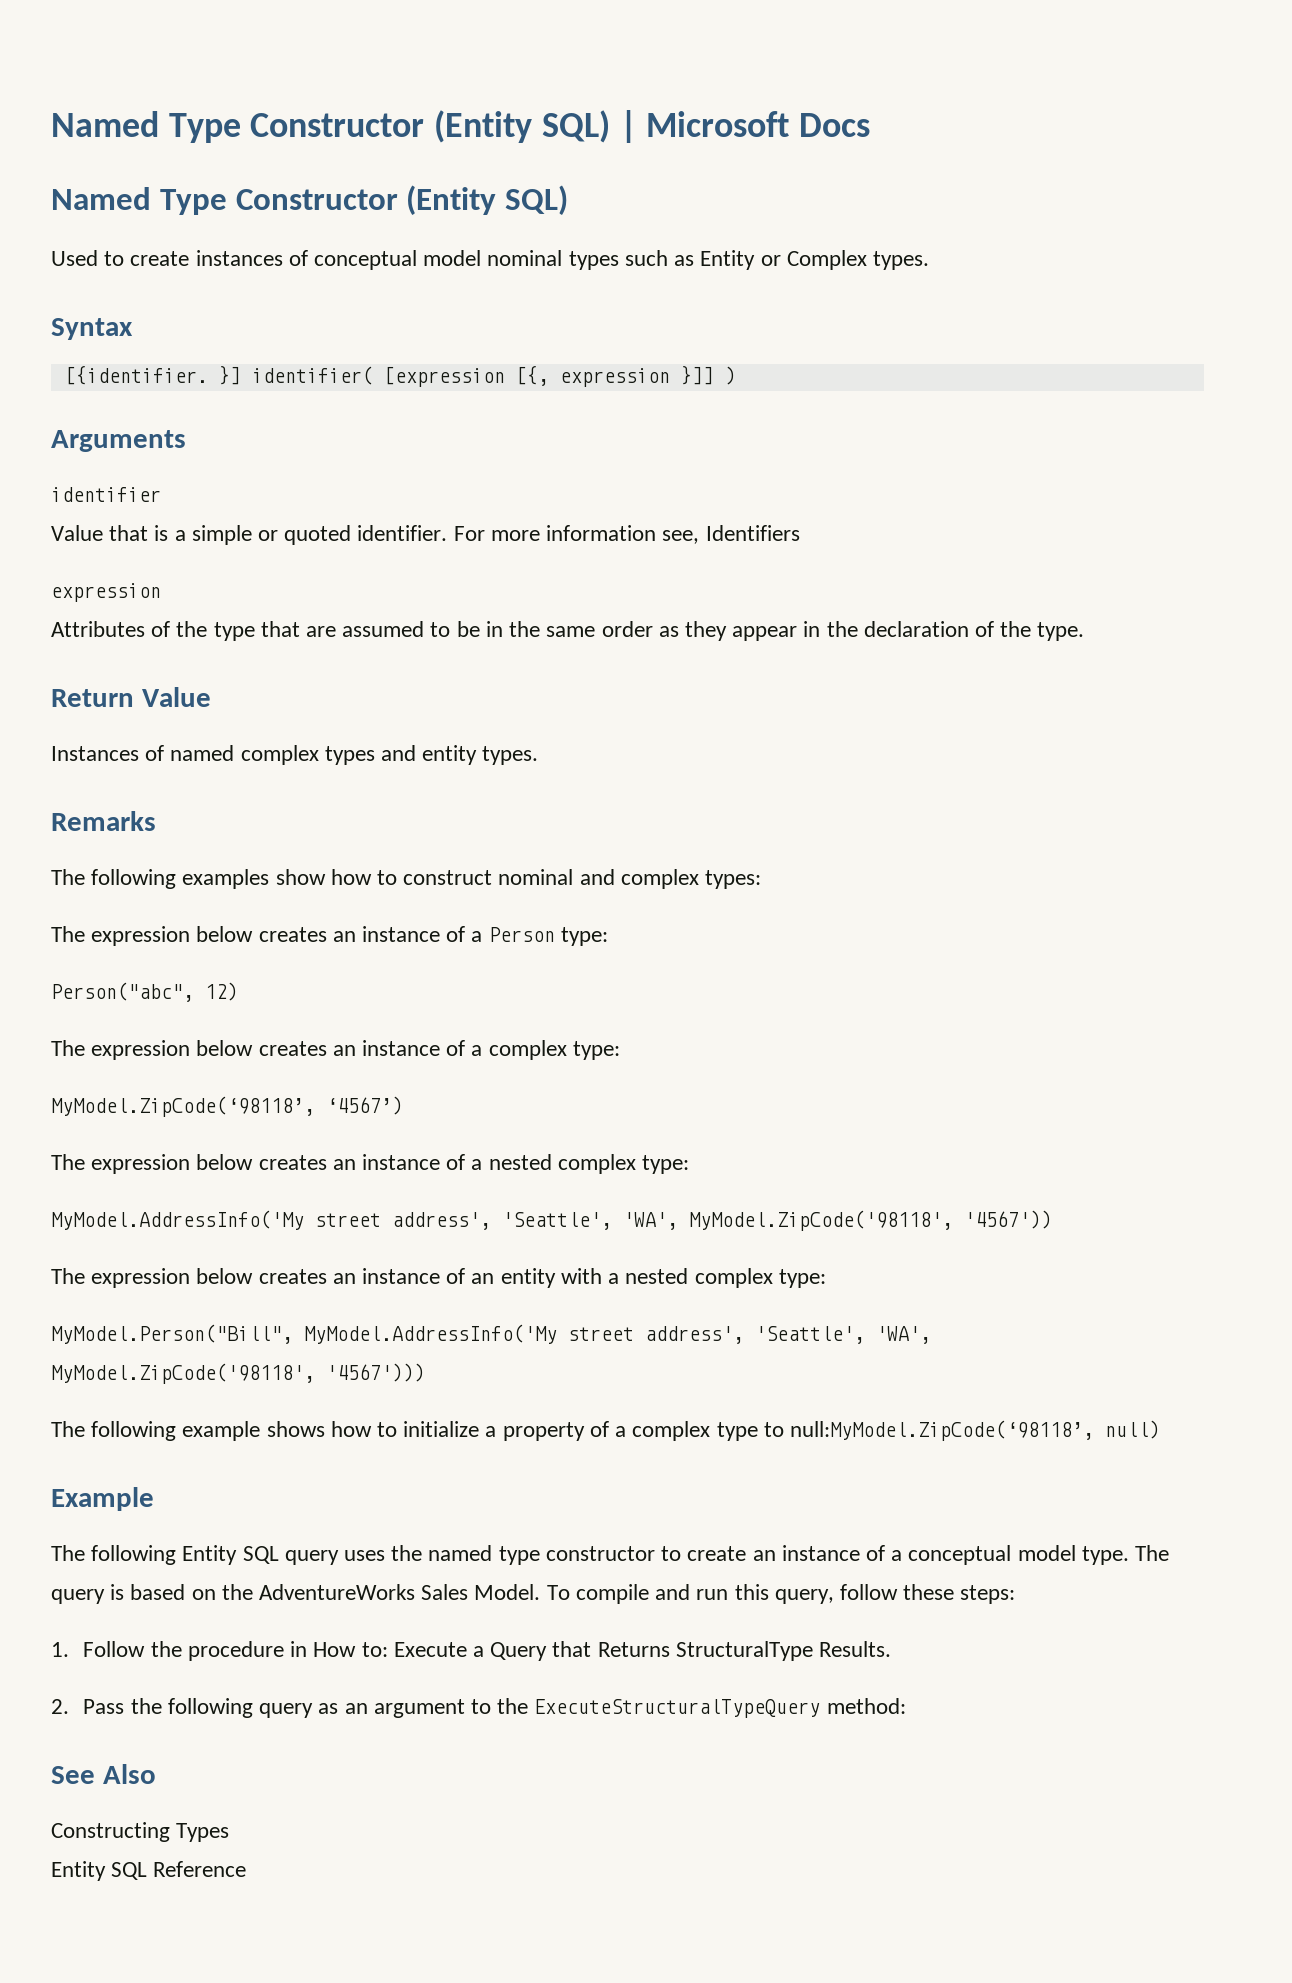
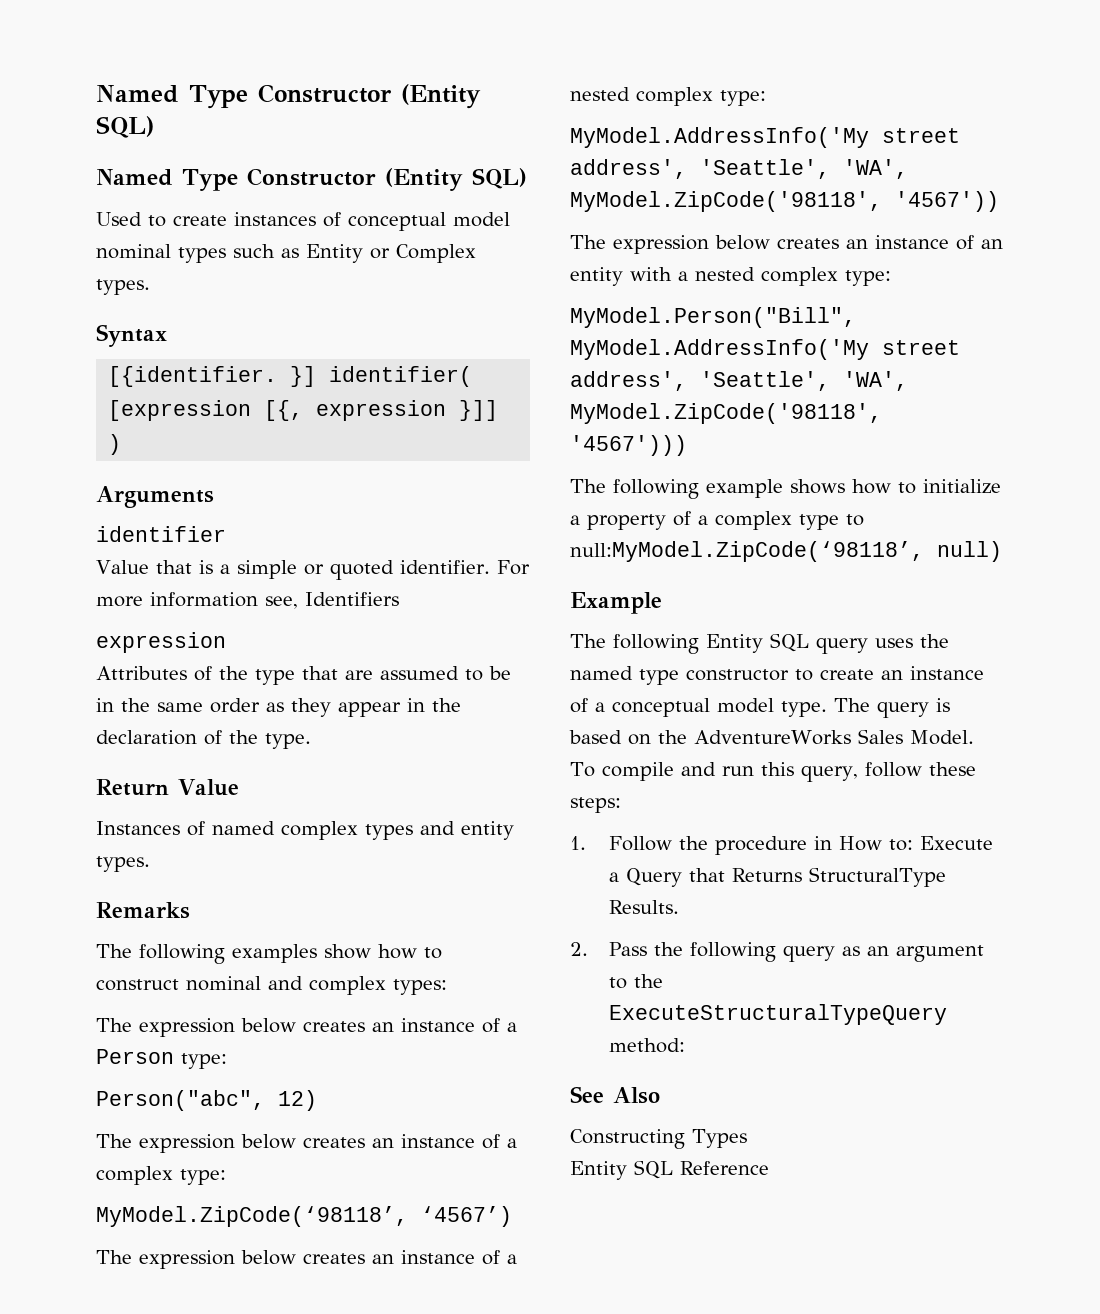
[51,110,871,143] Named Type Constructor (Entity SQL) | Microsoft Docs -> [96,84,481,109] [96,116,154,138] Named Type Constructor (Entity SQL)

